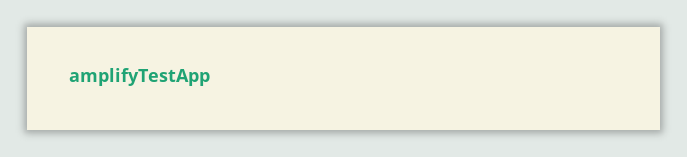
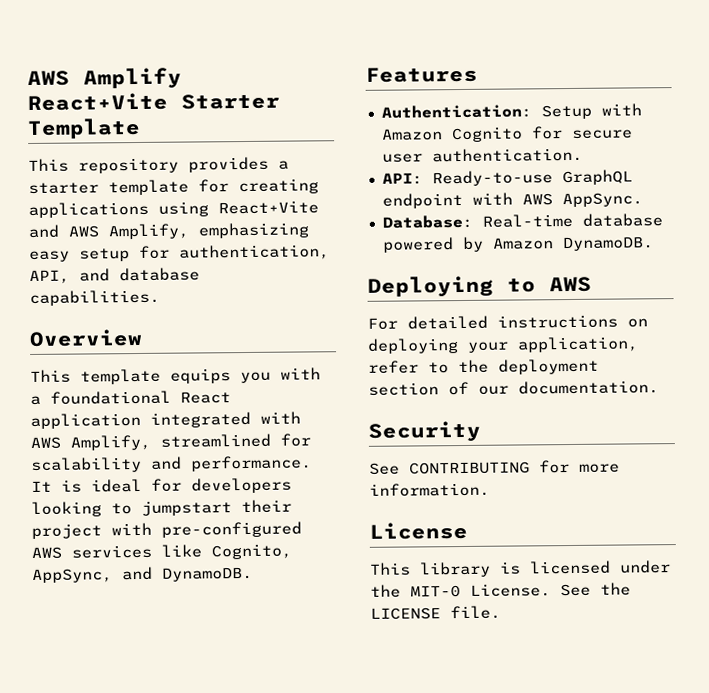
[69,68,210,86] amplifyTestApp -> [27,67,182,89] [27,92,280,112] [27,117,141,140] [28,156,289,174] [28,178,319,196] [28,200,319,219] [28,222,309,240] [29,244,330,263] [29,267,200,285] [29,289,160,307] [29,328,142,348] [30,367,321,385] [30,390,231,405] [30,411,301,429] [30,433,311,451] [31,455,312,473] [31,477,292,494] [31,499,292,517] [31,521,302,539] [31,543,292,560] [32,566,253,583] [365,66,478,83] [380,103,642,120] [380,126,633,143] [381,147,583,163] [381,169,633,187] [381,192,643,209] [381,213,663,229] [381,236,654,253] [367,275,592,297] [367,314,648,330] [367,336,639,354] [368,358,599,375] [368,380,659,396] [368,420,481,442] [369,460,620,475] [369,482,490,497] [369,521,468,540] [370,560,671,578] [370,582,631,598] [370,605,501,620] AWS Amplify React+Vite Starter Template // This repository provides a starter template for creating applications using React+Vite and AWS Amplify, emphasizing easy setup for authentication, API, and database capabilities. // Overview // This template equips you with a foundational React application integrated with AWS Amplify, streamlined for scalability and performance. It is ideal for developers looking to jumpstart their project with pre-configured AWS services like Cognito, AppSync, and DynamoDB. // Features // Authentication: Setup with Amazon Cognito for secure user authentication. // API: Ready-to-use GraphQL endpoint with AWS AppSync. // Database: Real-time database powered by Amazon DynamoDB. // Deploying to AWS // For detailed instructions on deploying your application, refer to the deployment section of our documentation. // Security // See CONTRIBUTING for more information. // License // This library is licensed under the MIT-0 License. See the LICENSE file.

